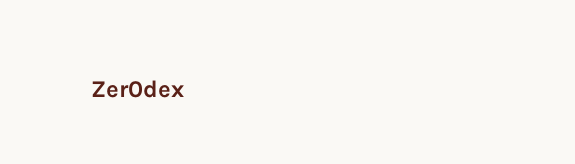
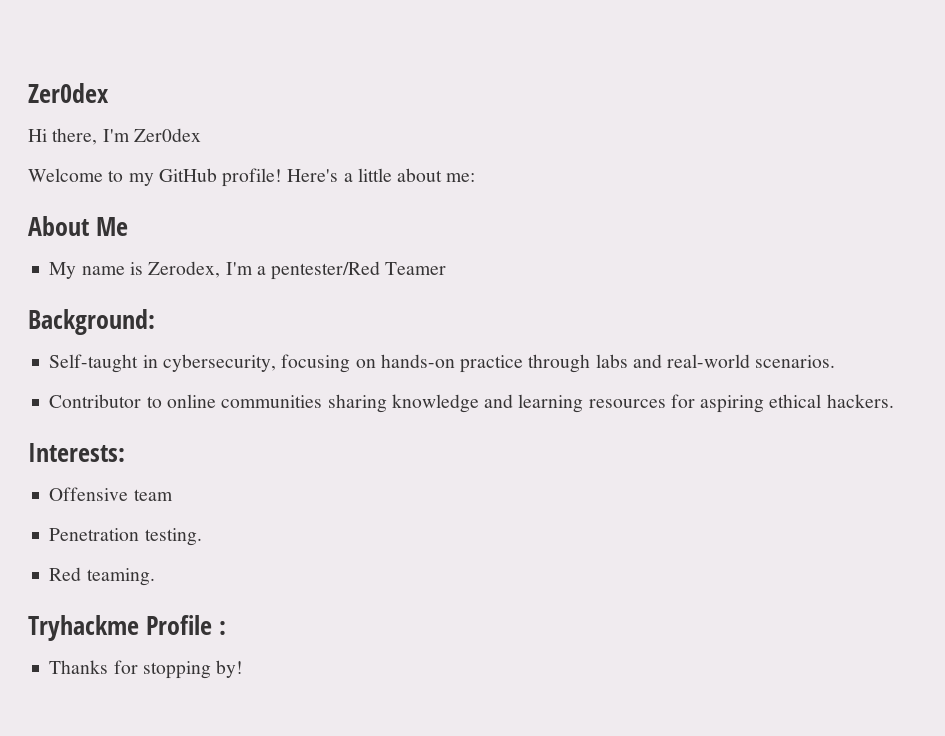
[91,80,184,98] Zer0dex -> [28,83,109,103] [28,128,201,145] [28,168,476,187] [28,216,128,236] [49,261,447,280] [28,309,155,335] [49,354,836,373] [49,394,894,413] [28,443,125,462] [49,487,173,501] [49,528,202,546] [49,567,155,586] [28,615,226,641] [49,660,244,679] Zer0dex // Hi there, I'm Zer0dex // Welcome to my GitHub profile! Here's a little about me: // About Me // My name is Zerodex, I'm a pentester/Red Teamer // Background: // Self-taught in cybersecurity, focusing on hands-on practice through labs and real-world scenarios. // Contributor to online communities sharing knowledge and learning resources for aspiring ethical hackers. // Interests: // Offensive team // Penetration testing. // Red teaming. // Tryhackme Profile : // Thanks for stopping by!

